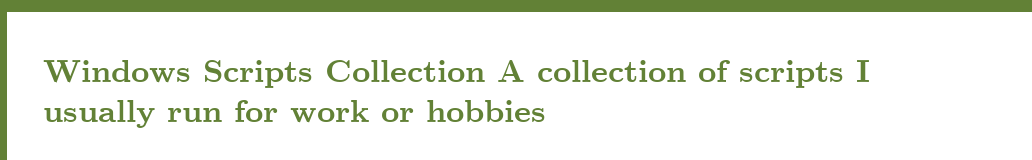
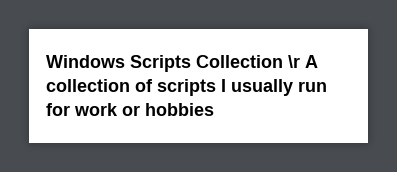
(485, 71) none -> [288,55,300,68] \r

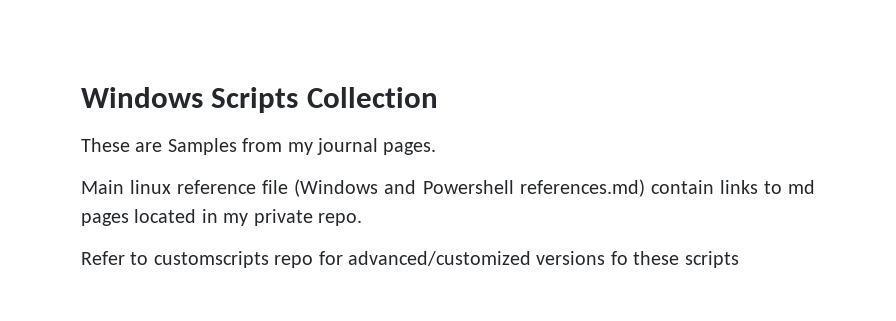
[288,55,318,68] [46,79,327,96] [46,103,214,116] \r A collection of scripts I usually run for work or hobbies -> [81,138,437,155] [81,179,816,197] [81,209,362,226] [81,251,739,268] // These are Samples from my journal pages. // Main linux reference file (Windows and Powershell references.md) contain links to md pages located in my private repo. // Refer to customscripts repo for advanced/customized versions fo these scripts

